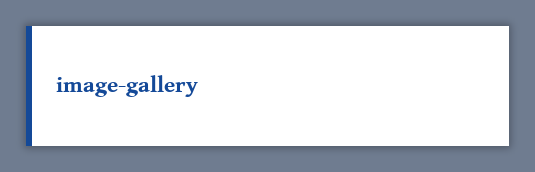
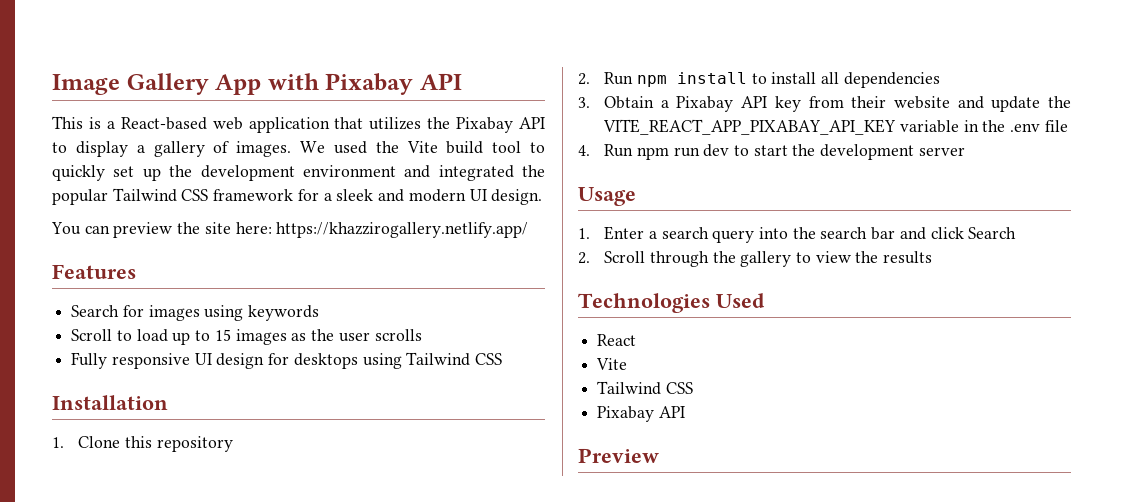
[56,75,198,97] image-gallery -> [52,73,463,95] [52,116,545,133] [52,141,545,157] [52,165,545,181] [52,188,543,205] [51,222,529,238] [52,264,136,279] [71,305,320,321] [71,329,422,345] [71,352,503,369] [52,395,168,410] [52,436,233,452] [578,72,940,88] [578,96,1071,112] [603,119,1068,135] [578,144,965,160] [578,187,636,206] [578,226,1017,243] [578,251,933,267] [578,293,765,313] [597,334,637,346] [596,358,628,370] [597,381,693,395] [597,406,685,422] [578,448,659,463] Image Gallery App with Pixabay API // This is a React-based web application that utilizes the Pixabay API to display a gallery of images. We used the Vite build tool to quickly set up the development environment and integrated the popular Tailwind CSS framework for a sleek and modern UI design. // You can preview the site here: https://khazzirogallery.netlify.app/ // Features // Search for images using keywords // Scroll to load up to 15 images as the user scrolls // Fully responsive UI design for desktops using Tailwind CSS // Installation // 1. Clone this repository // 2. Run npm install to install all dependencies // 3. Obtain a Pixabay API key from their website and update the VITE_REACT_APP_PIXABAY_API_KEY variable in the .env file // 4. Run npm run dev to start the development server // Usage // 1. Enter a search query into the search bar and click Search // 2. Scroll through the gallery to view the results // Technologies Used // React // Vite // Tailwind CSS // Pixabay API // Preview

